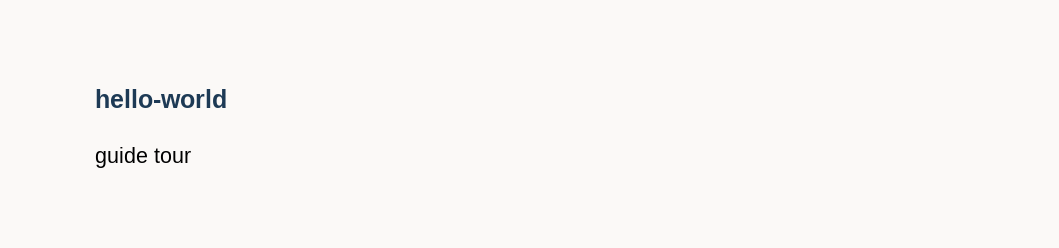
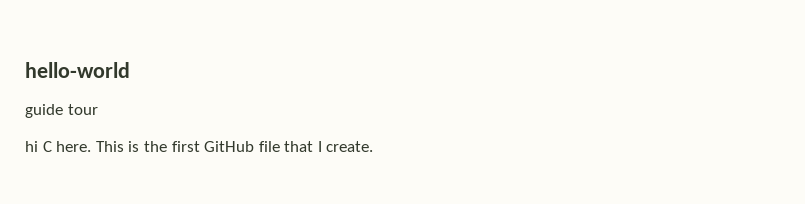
(191, 155) none -> [25,141,374,152] // hi C here. This is the first GitHub file that I create.

